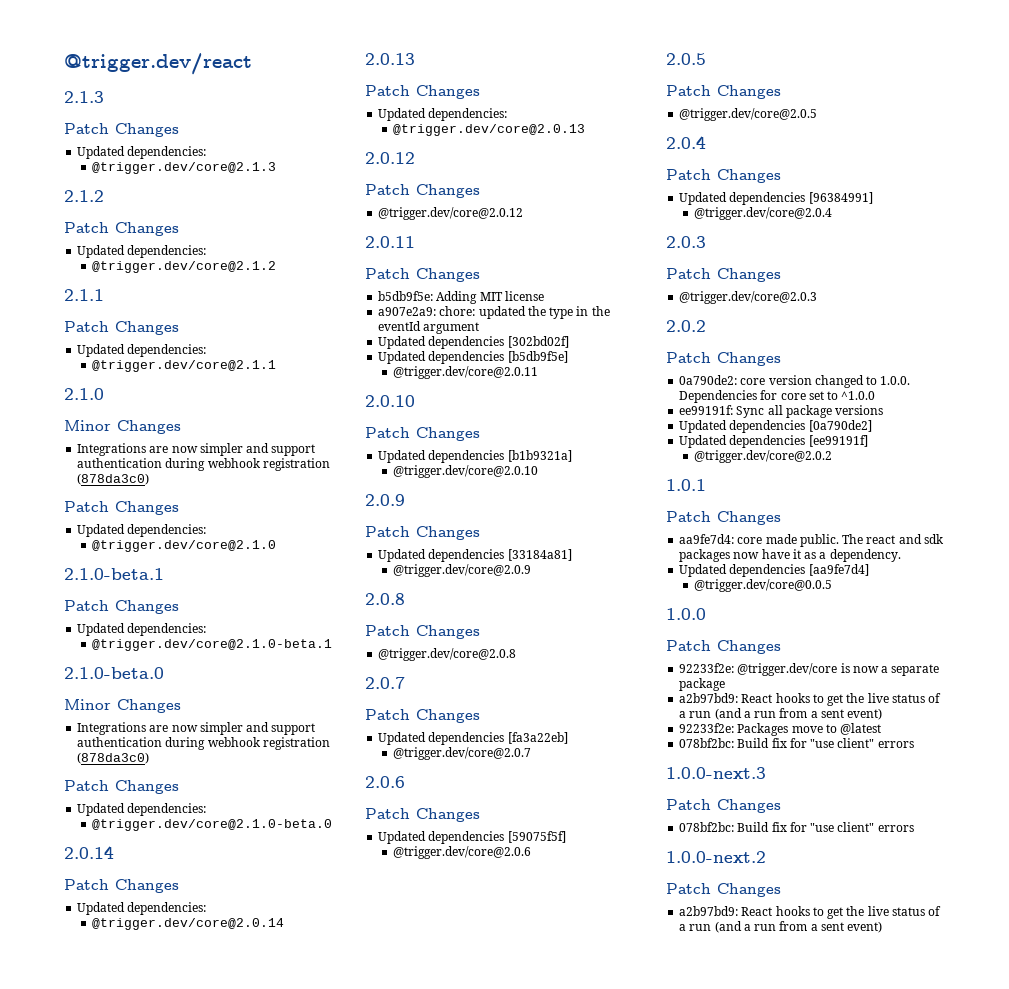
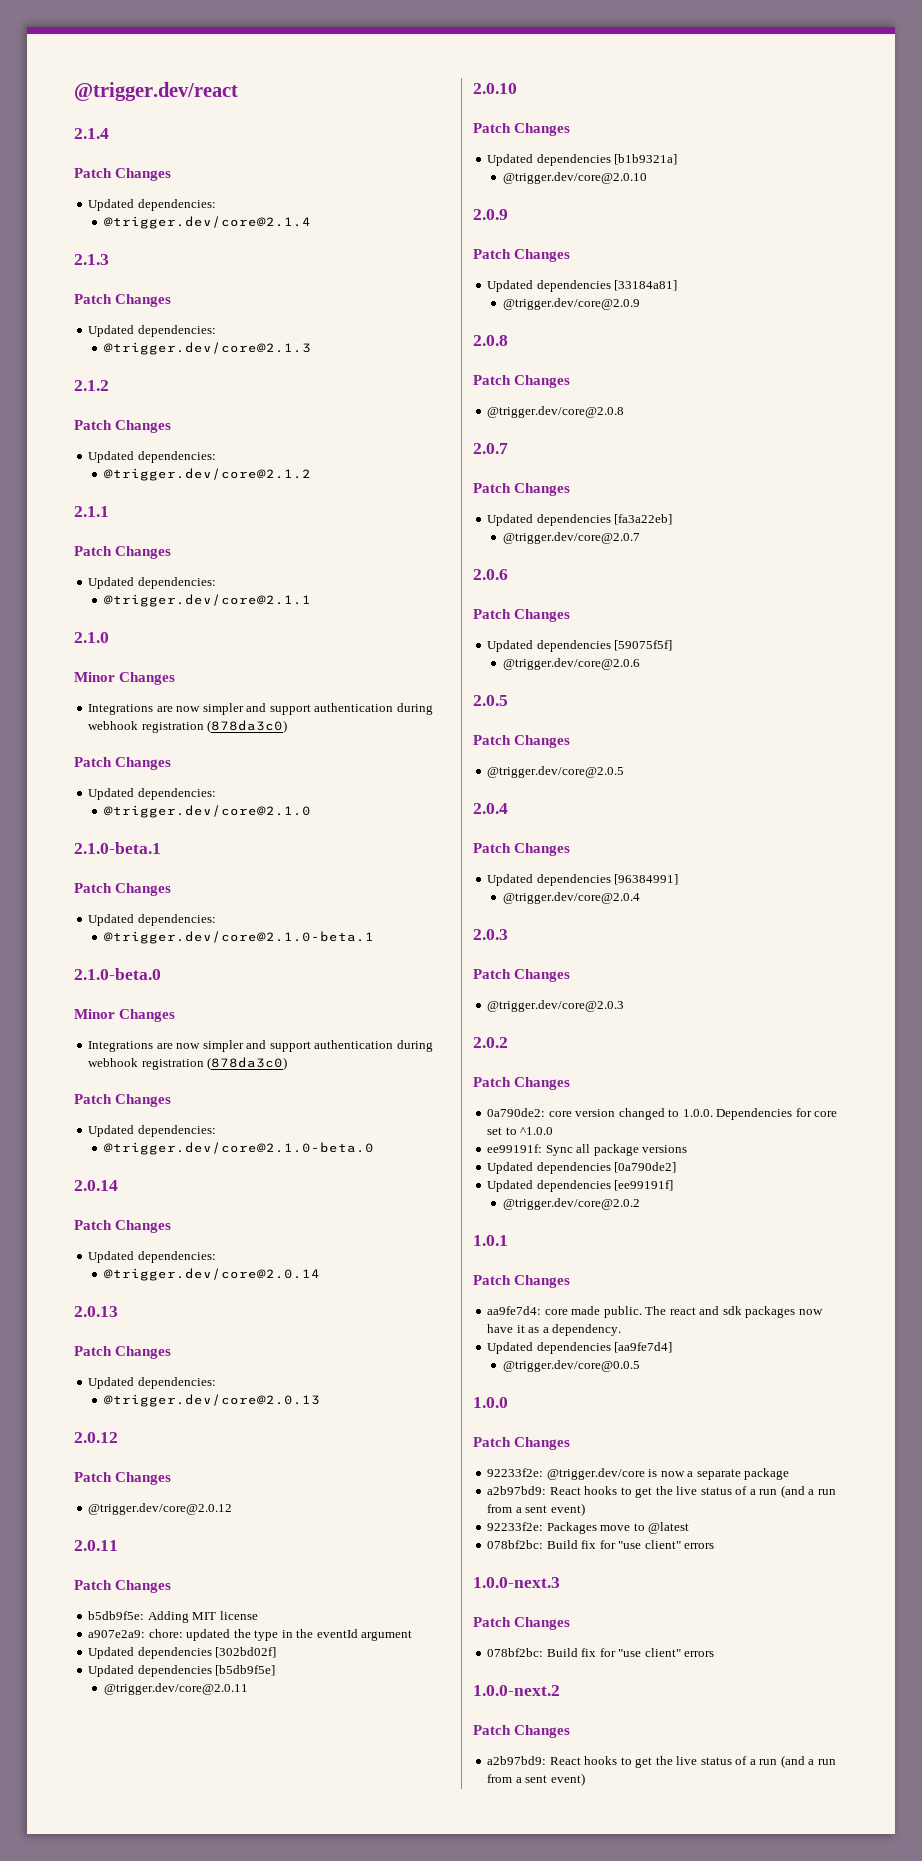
(252, 64) none -> [74,128,109,139] [74,168,172,181] [88,199,216,211] [103,216,311,229] // 2.1.4 // Patch Changes // Updated dependencies: // @trigger.dev/core@2.1.4

